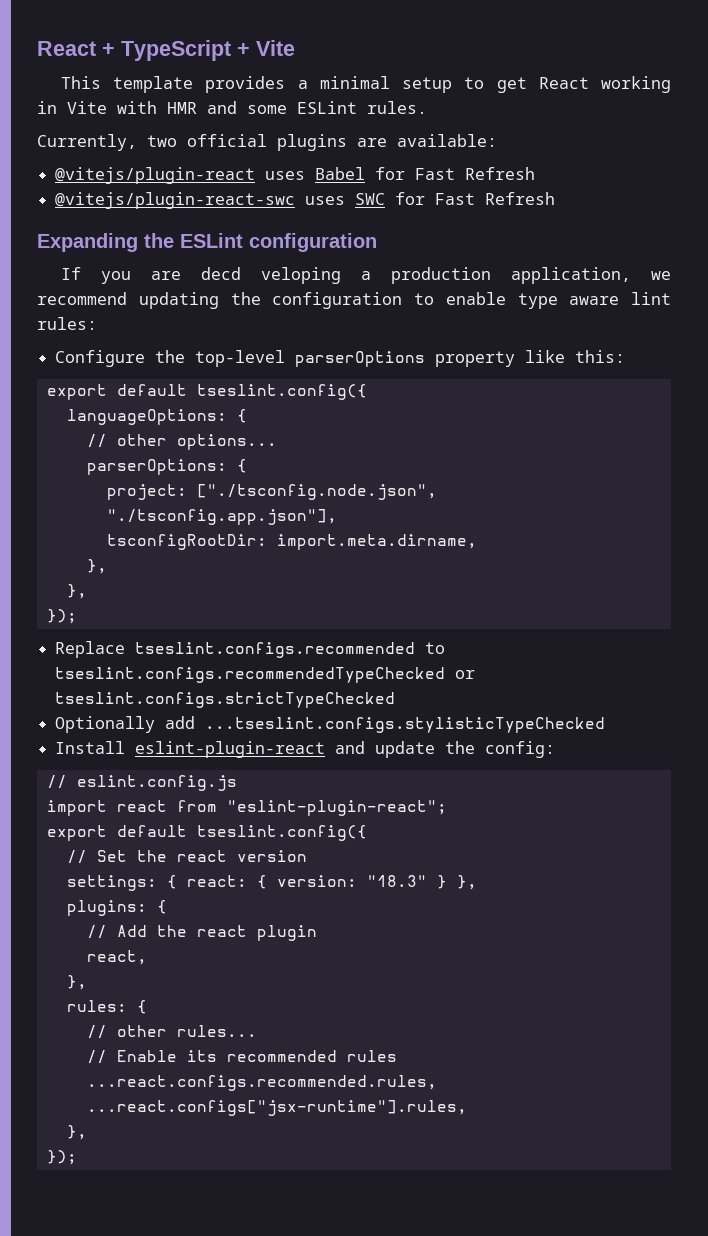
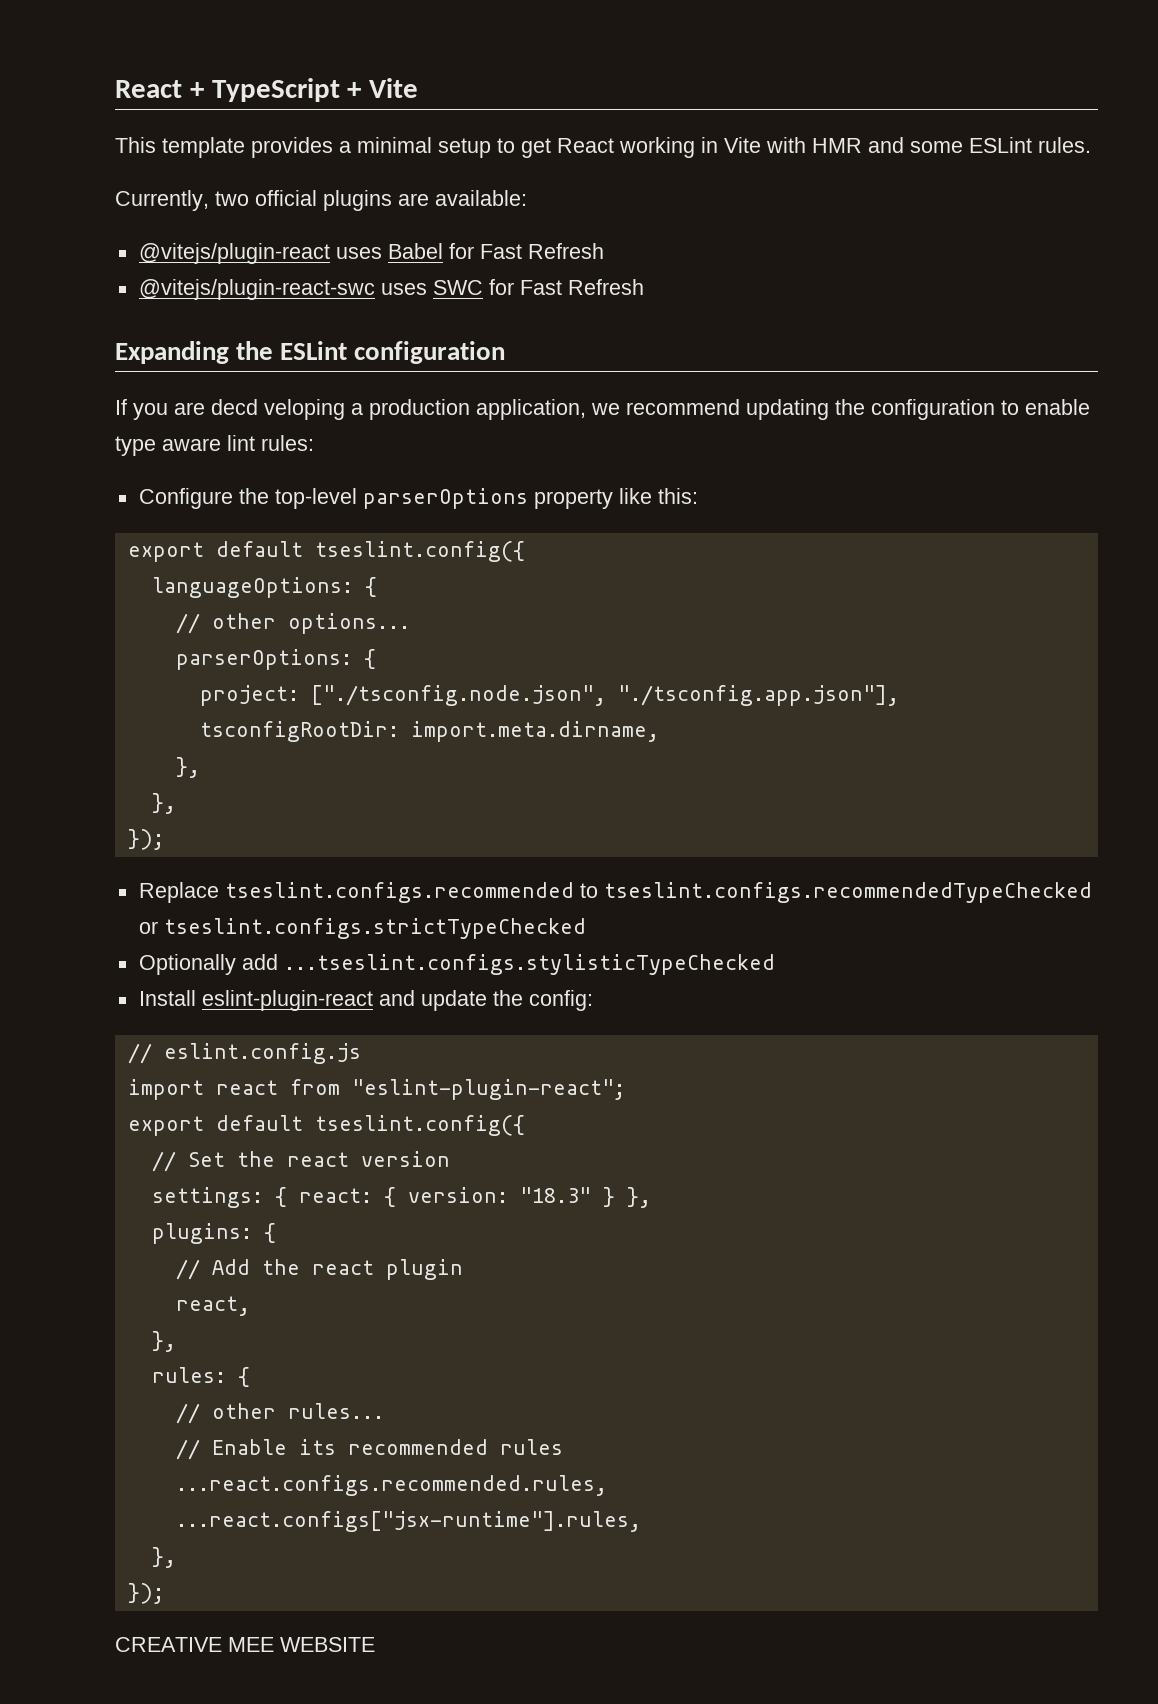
(77, 1157) none -> [115,1637,375,1652] // CREATIVE MEE WEBSITE

